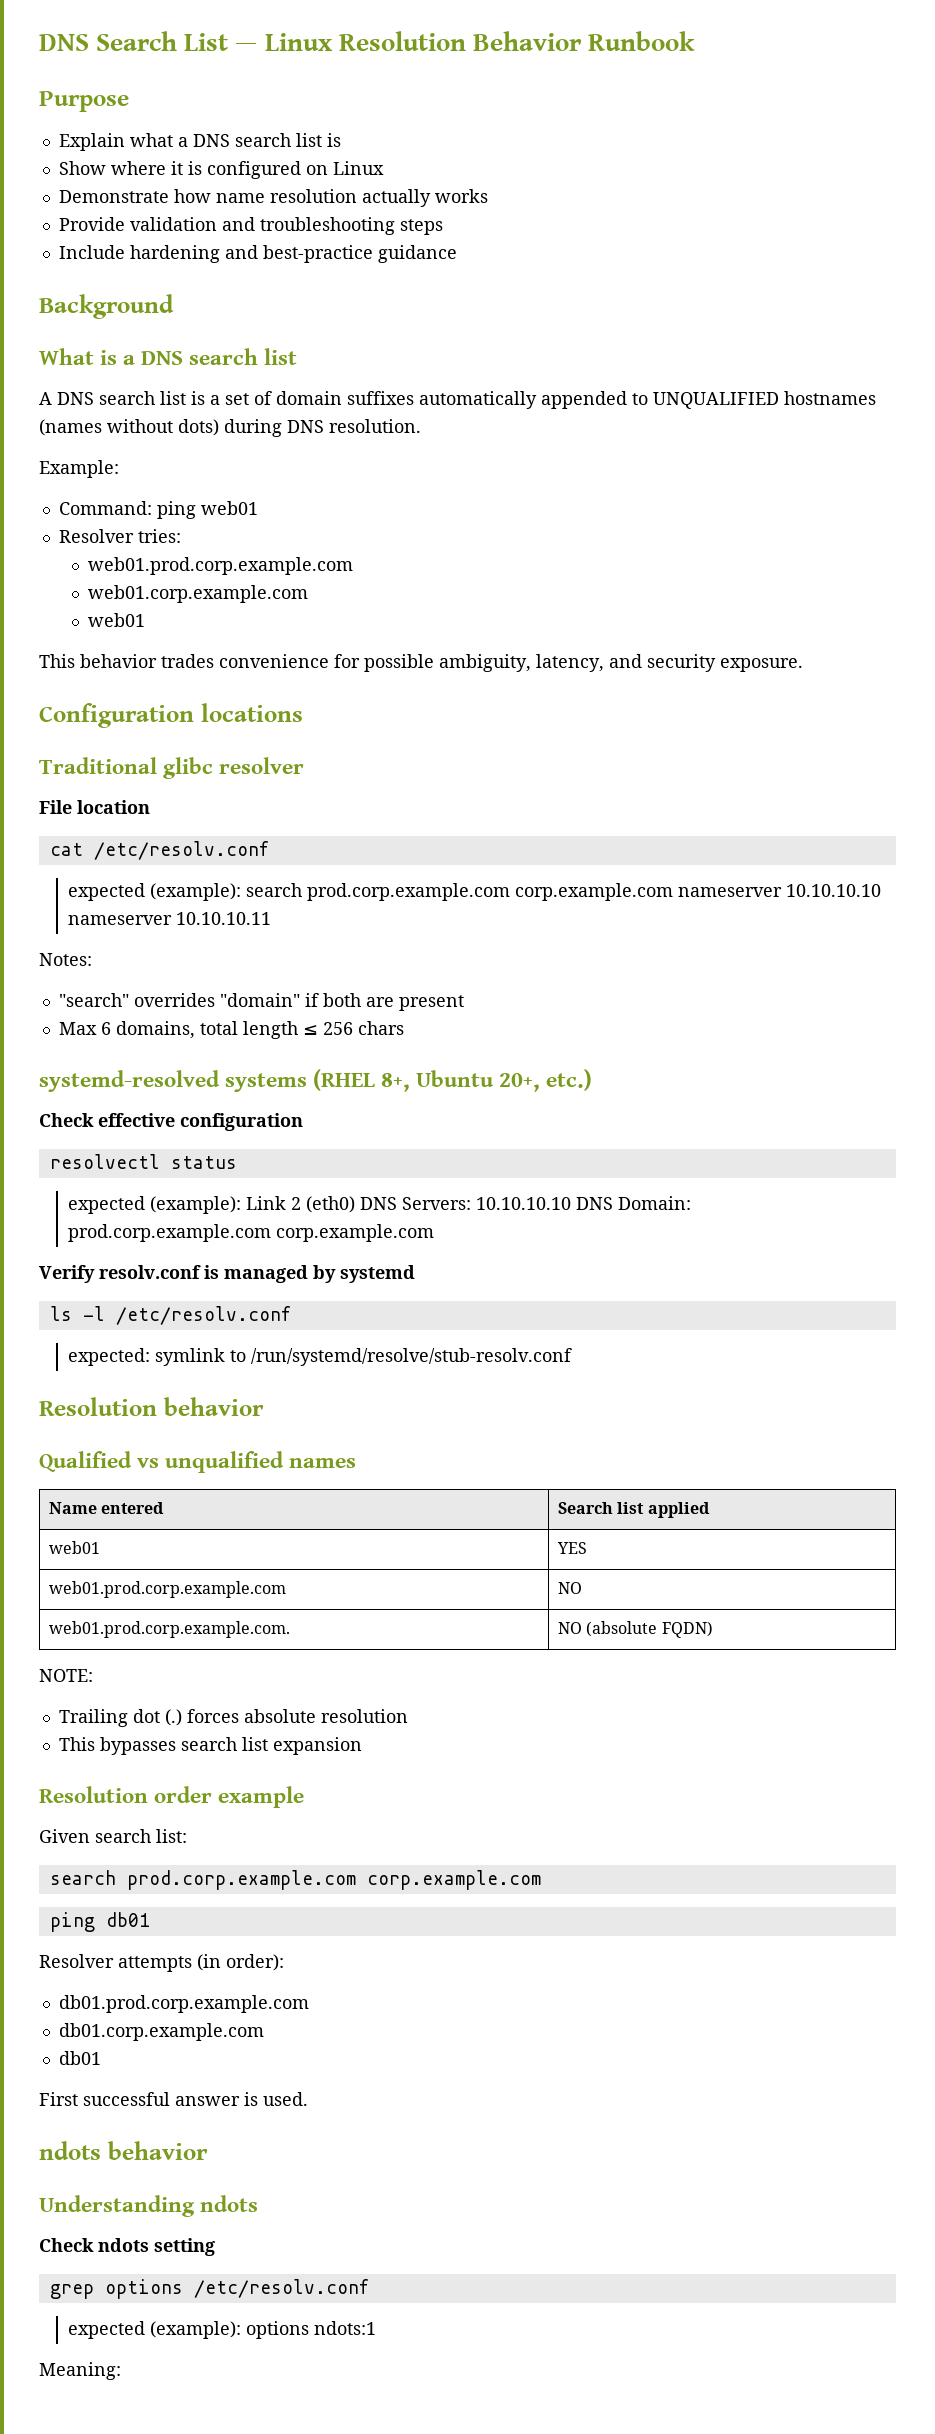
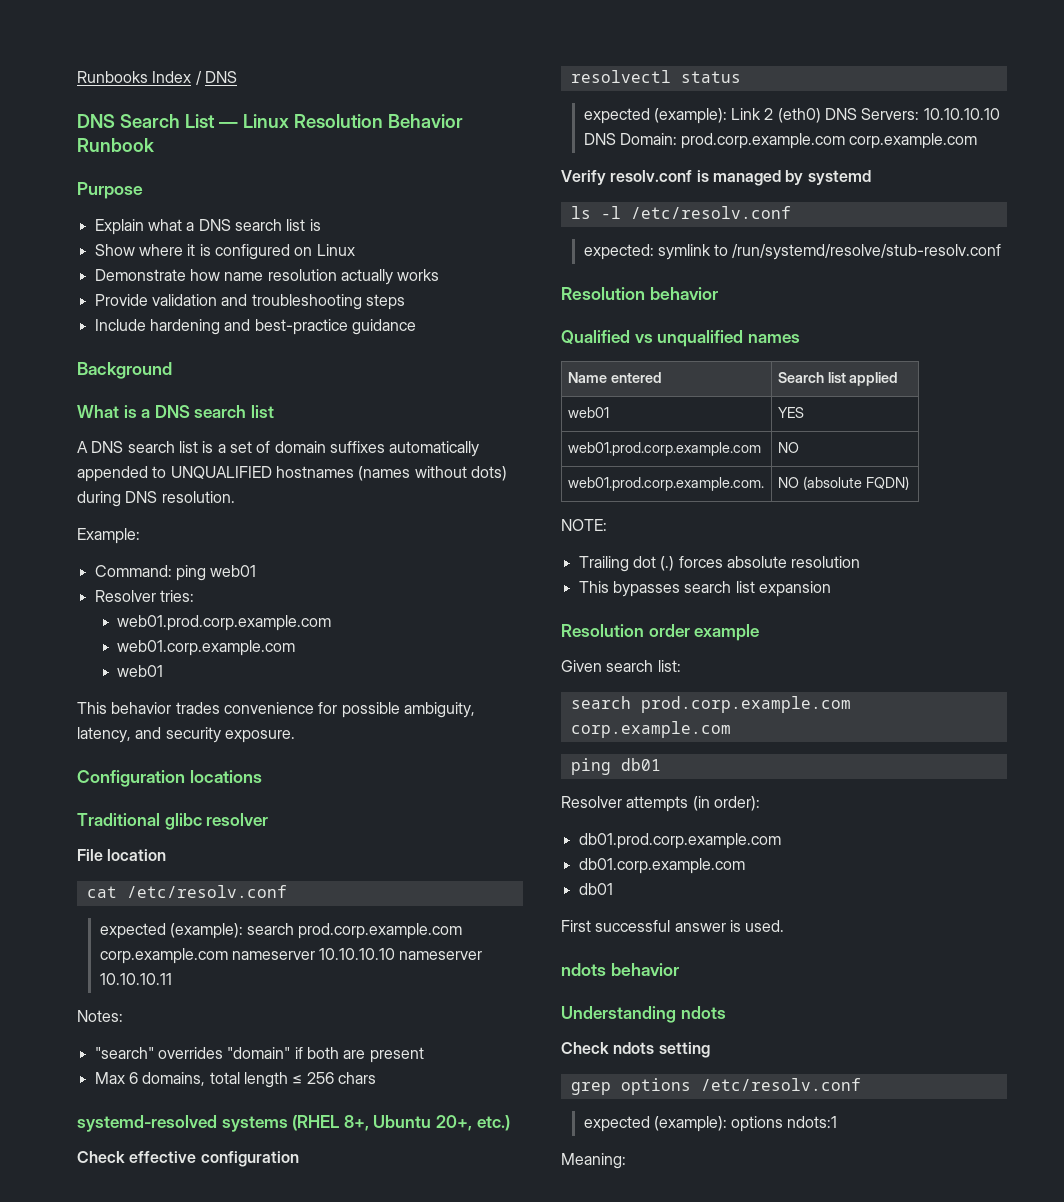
(39, 42) none -> [77,71,237,85] Runbooks Index / DNS //

